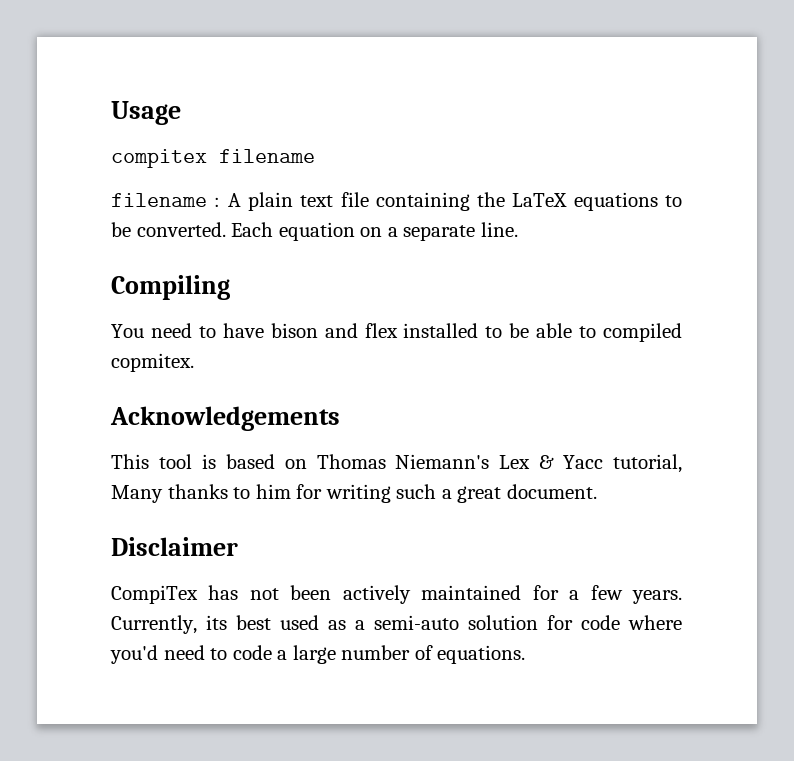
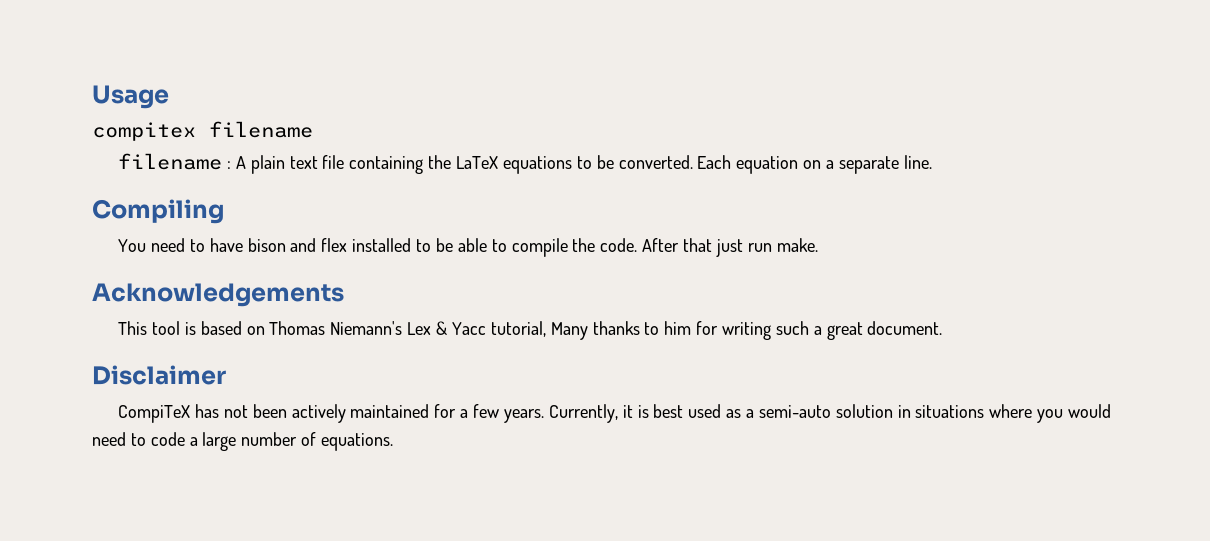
[603,323,683,342] [111,353,194,372] compiled copmitex. -> [511,238,818,257] compile the code. After that just run make.
[111,585,198,604] CompiTex -> [118,405,191,423] CompiTeX
[206,615,227,630] its -> [622,405,649,418] it is
[547,615,682,630] [110,645,158,664] for code where you'd -> [897,404,1111,423] in situations where you would

